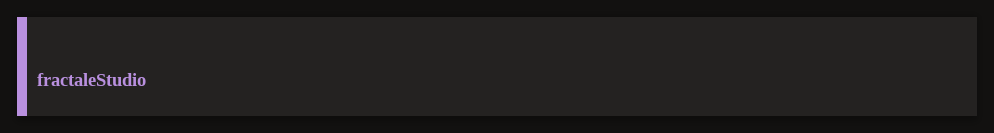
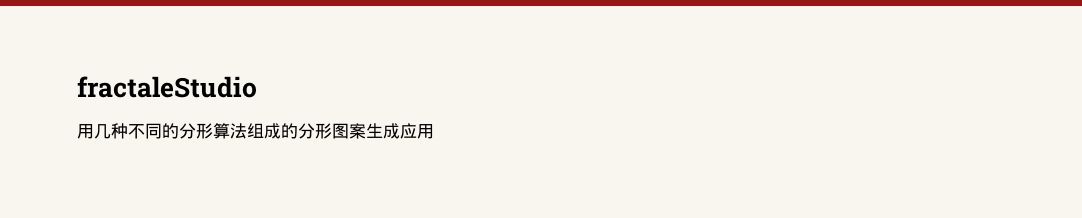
(146, 79) none -> [77,123,434,139] // 用几种不同的分形算法组成的分形图案生成应用

